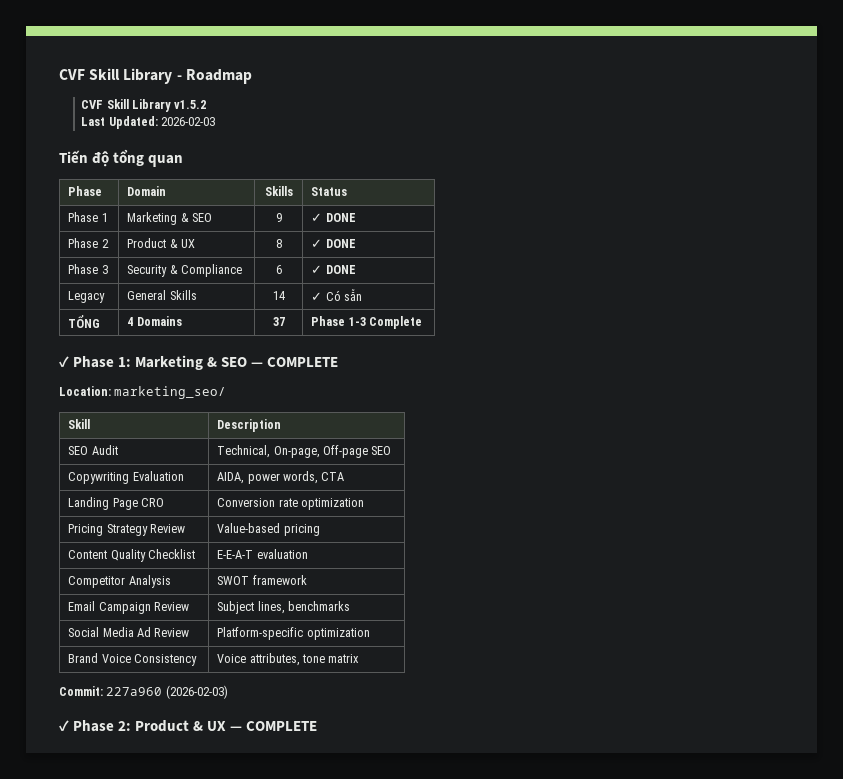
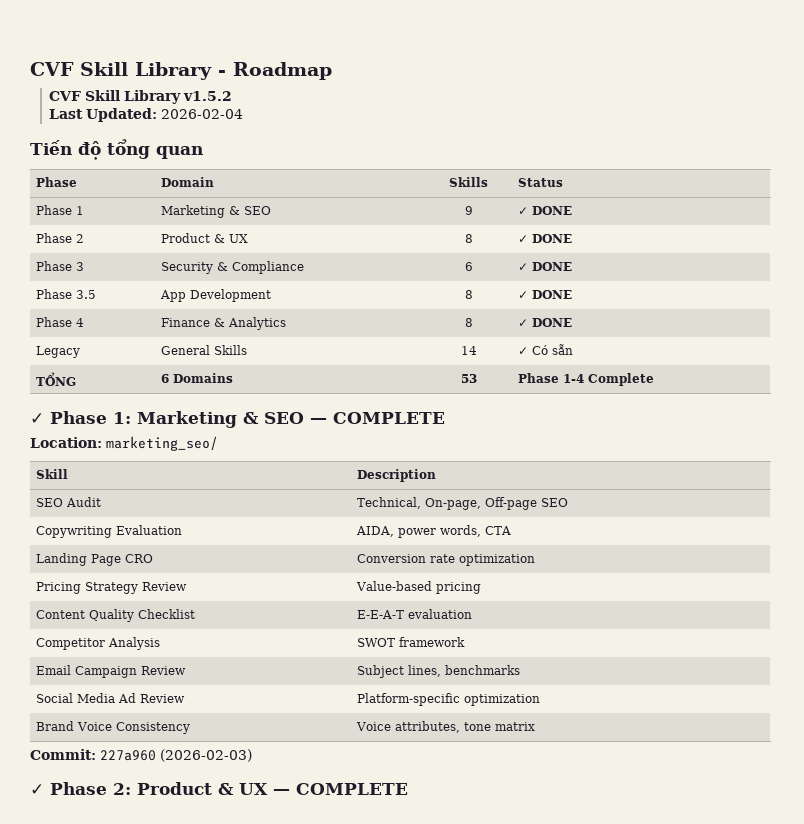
[161,117,216,126] 2026-02-03 -> [161,109,244,119] 2026-02-04
(356, 269) none -> [35,289,96,299] [159,289,271,302] [464,290,473,299] [517,290,572,299] [35,317,84,327] [160,317,286,330] [464,318,473,327] [517,318,572,327] // Phase 3.5 | App Development | 8 | ✓ DONE // Phase 4 | Finance & Analytics | 8 | ✓ DONE
[127,317,134,326] 4 -> [160,374,169,383] 6
[272,317,285,326] [311,316,366,326] 37 | Phase 1-3 -> [460,374,477,383] [517,373,584,383] 53 | Phase 1-4

